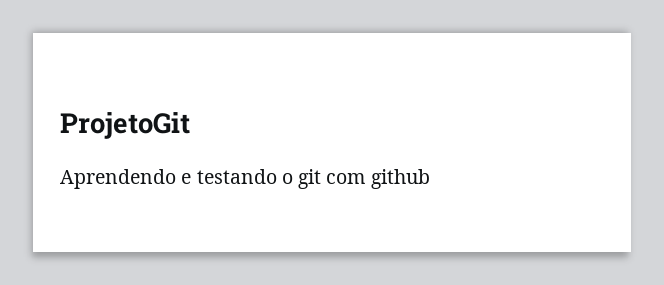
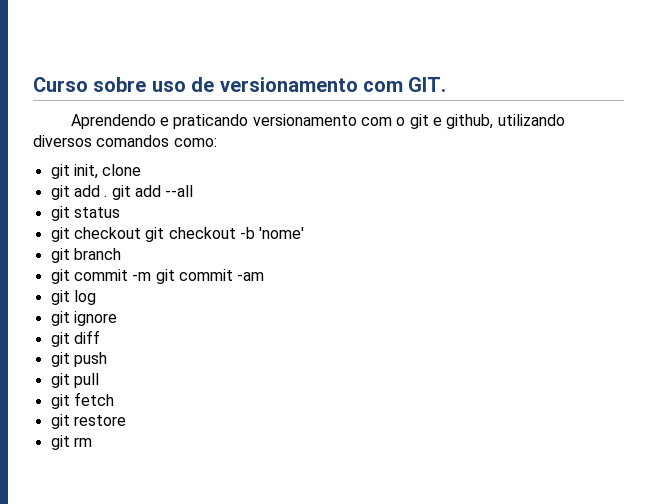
[60,112,190,139] [60,169,430,189] ProjetoGit // Aprendendo e testando o git com github -> [33,77,447,92] [70,114,565,129] [33,135,217,147] [50,164,142,179] [50,185,194,200] [50,206,120,221] [50,227,305,242] [50,248,121,263] [50,269,265,284] [50,290,96,305] [50,311,117,326] [50,330,100,347] [50,352,107,367] [50,373,99,388] [50,392,114,409] [50,414,126,429] [50,435,92,450] Curso sobre uso de versionamento com GIT. // Aprendendo e praticando versionamento com o git e github, utilizando diversos comandos como: // git init, clone // git add . git add --all // git status // git checkout git checkout -b 'nome' // git branch // git commit -m git commit -am // git log // git ignore // git diff // git push // git pull // git fetch // git restore // git rm

